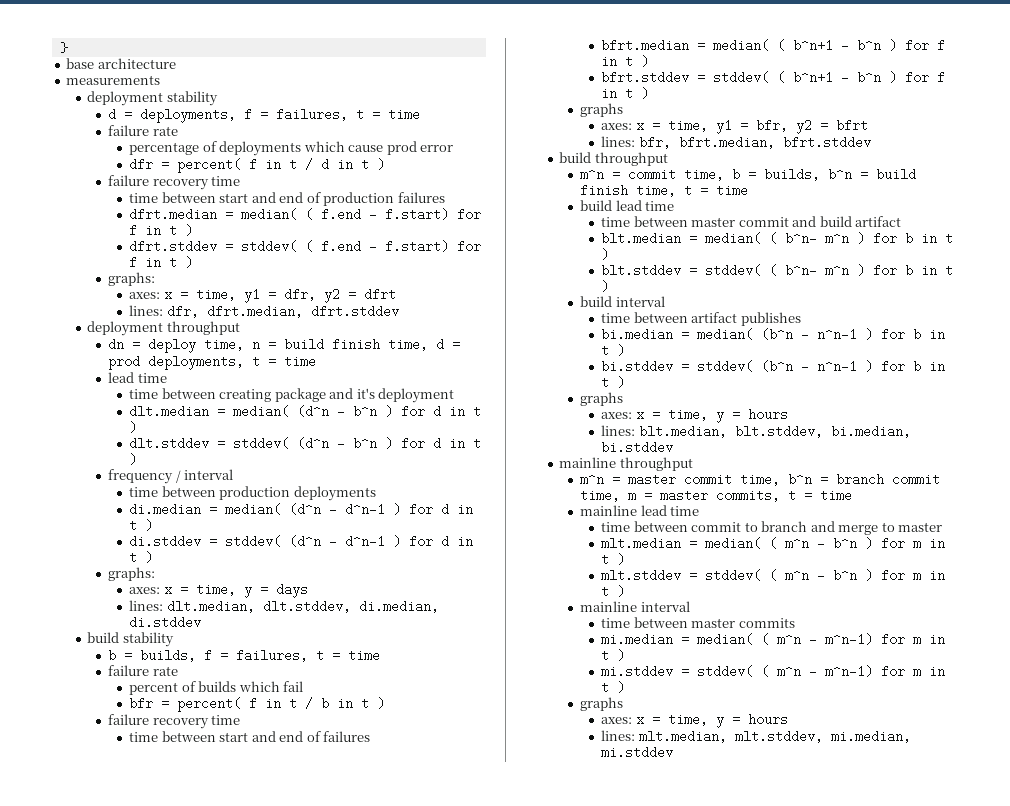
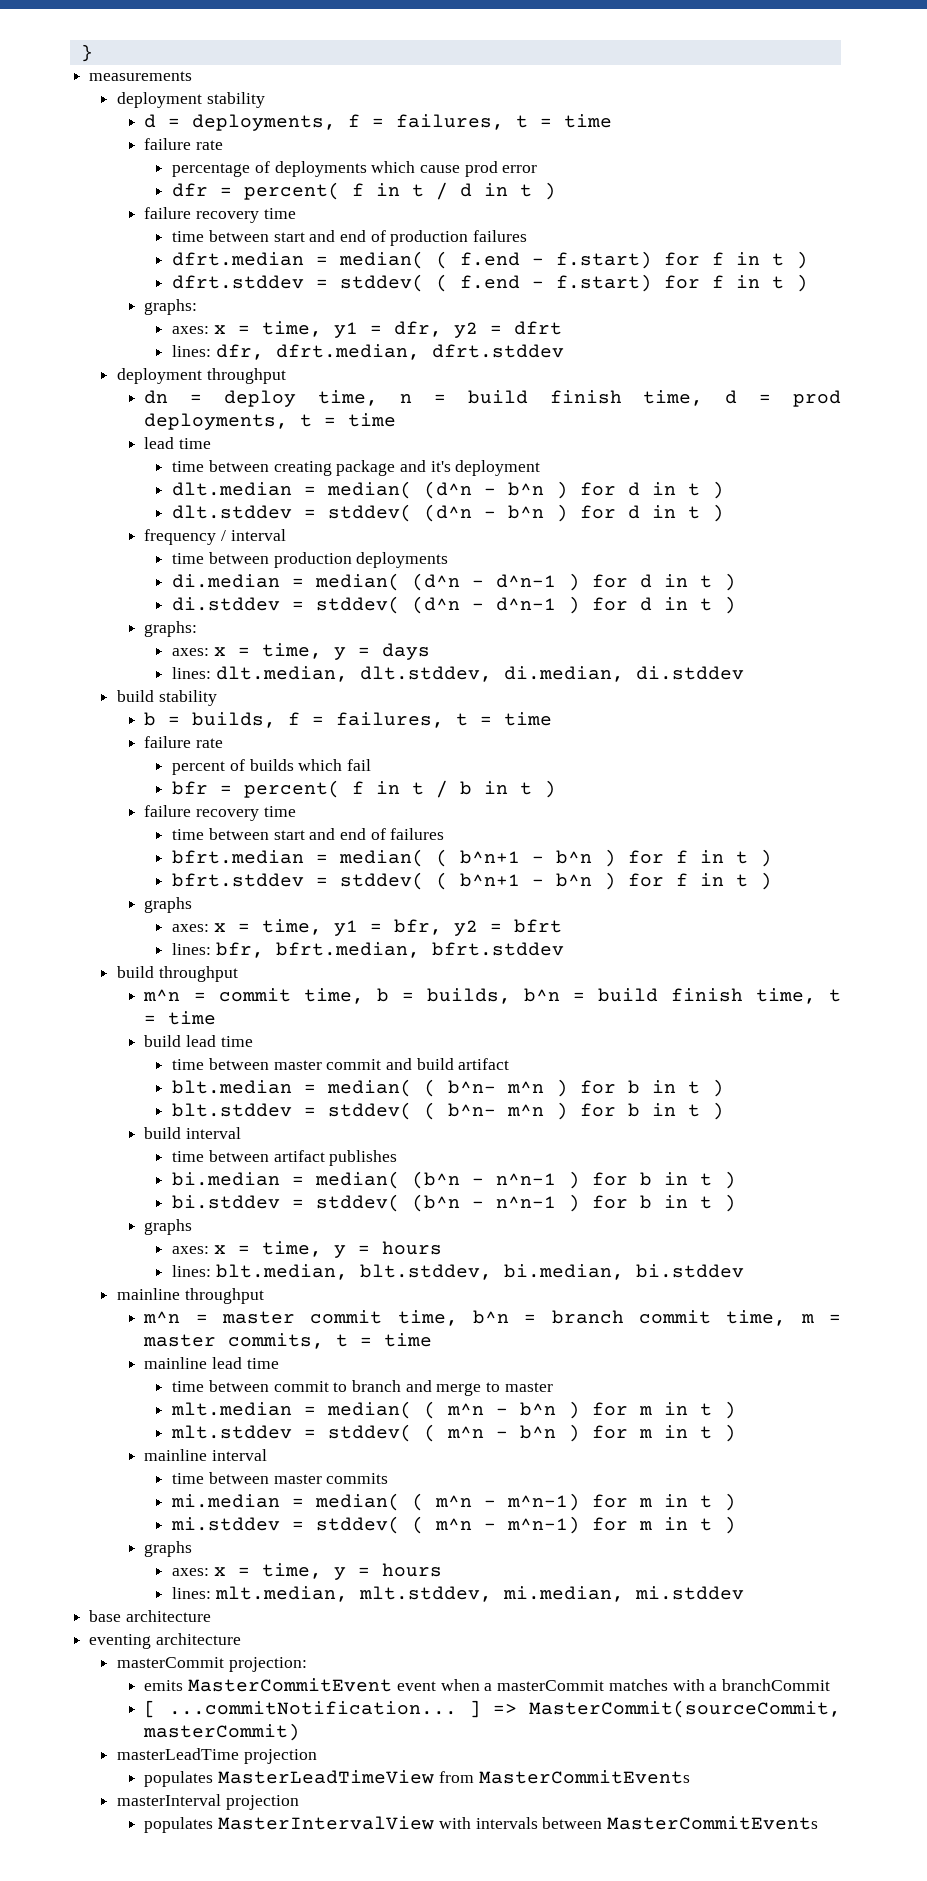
[66,58,176,69] // base architecture -> (93, 53) none
(674, 752) none -> [89,1610,211,1622] [89,1633,241,1649] [116,1657,307,1672] [144,1678,830,1692] [144,1700,842,1718] [143,1723,301,1741] [116,1748,317,1764] [144,1770,690,1787] [116,1794,299,1810] [144,1816,819,1833] // base architecture // eventing architecture // masterCommit projection: // emits MasterCommitEvent event when a masterCommit matches with a branchCommit // [ ...commitNotification... ] => MasterCommit(sourceCommit, masterCommit) // masterLeadTime projection // populates MasterLeadTimeView from MasterCommitEvents // masterInterval projection // populates MasterIntervalView with intervals between MasterCommitEvents

